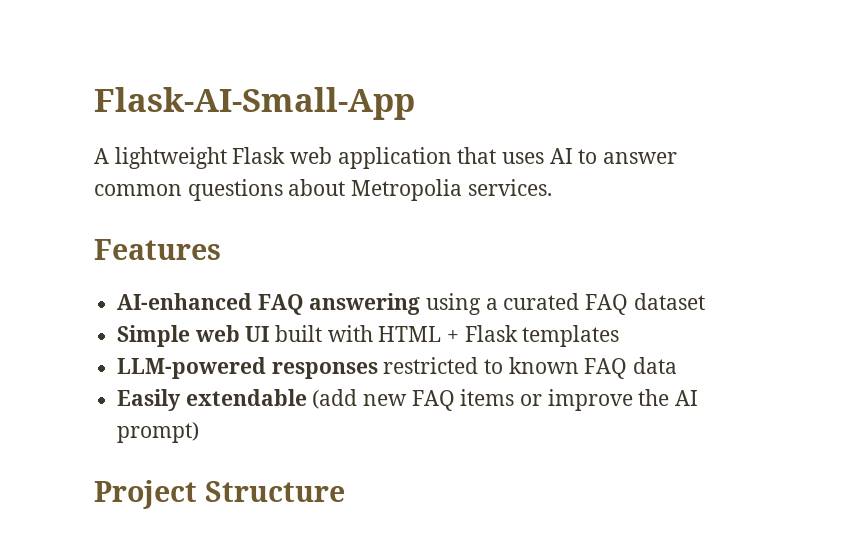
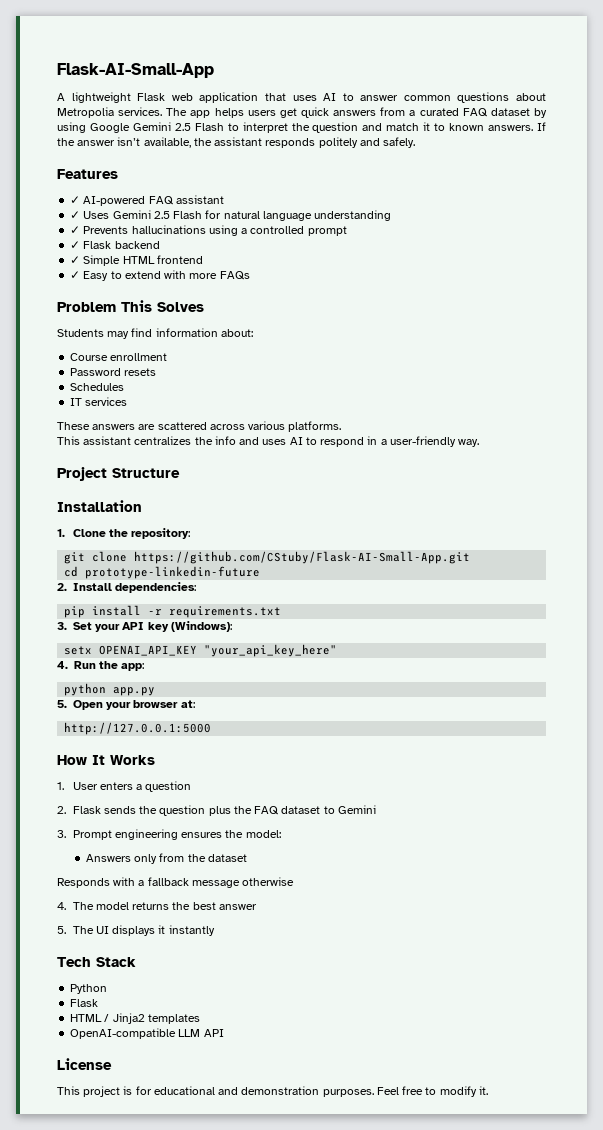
[94,239,221,260] [117,293,705,315] [117,325,620,347] [117,357,678,379] [117,389,699,411] [117,422,200,443] [94,480,345,509] // Features // AI-enhanced FAQ answering using a curated FAQ dataset // Simple web UI built with HTML + Flask templates // LLM-powered responses restricted to known FAQ data // Easily extendable (add new FAQ items or improve the AI prompt) // Project Structure -> [166,107,548,118] [57,122,546,133] [57,137,416,148] [57,169,118,179] [70,195,224,206] [70,210,392,221] [70,225,347,236] [70,241,160,249] [70,255,203,266] [70,270,250,281] [57,300,204,312] [57,328,253,339] [70,353,168,361] [70,368,157,376] [70,383,125,391] [70,397,128,406] [57,421,342,432] [57,436,480,447] [57,467,180,481] [57,500,142,512] [57,528,191,539] [64,551,471,564] [64,566,261,579] [57,582,197,593] [64,605,282,618] [57,621,232,632] [64,644,338,657] [57,661,145,671] [64,683,156,696] [57,700,195,710] [64,722,212,735] [57,755,155,765] [57,781,192,792] [57,805,376,816] [57,829,281,840] [85,853,247,864] [57,877,295,888] [57,902,257,910] [57,925,215,936] [57,957,136,967] [70,984,108,994] [70,999,99,1007] [70,1013,200,1024] [70,1028,224,1039] [57,1058,112,1070] [57,1086,488,1097] The app helps users get quick answers from a curated FAQ dataset by using Google Gemini 2.5 Flash to interpret the question and match it to known answers. If the answer isn’t available, the assistant responds politely and safely. // Features // ✓ AI-powered FAQ assistant // ✓ Uses Gemini 2.5 Flash for natural language understanding // ✓ Prevents hallucinations using a controlled prompt // ✓ Flask backend // ✓ Simple HTML frontend // ✓ Easy to extend with more FAQs // Problem This Solves // Students may find information about: // Course enrollment // Password resets // Schedules // IT services // These answers are scattered across various platforms. // This assistant centralizes the info and uses AI to respond in a user-friendly way. // Project Structure // Installation // 1. Clone the repository: // git clone https://github.com/CStuby/Flask-AI-Small-App.git // cd prototype-linkedin-future // 2. Install dependencies: // pip install -r requirements.txt // 3. Set your API key (Windows): // setx OPENAI_API_KEY "your_api_key_here" // 4. Run the app: // python app.py // 5. Open your browser at: // http://127.0.0.1:5000 // How It Works // 1. User enters a question // 2. Flask sends the question plus the FAQ dataset to Gemini // 3. Prompt engineering ensures the model: // Answers only from the dataset // Responds with a fallback message otherwise // 4. The model returns the best answer // 5. The UI displays it instantly // Tech Stack // Python // Flask // HTML / Jinja2 templates // OpenAI-compatible LLM API // License // This project is for educational and demonstration purposes. Feel free to modify it.

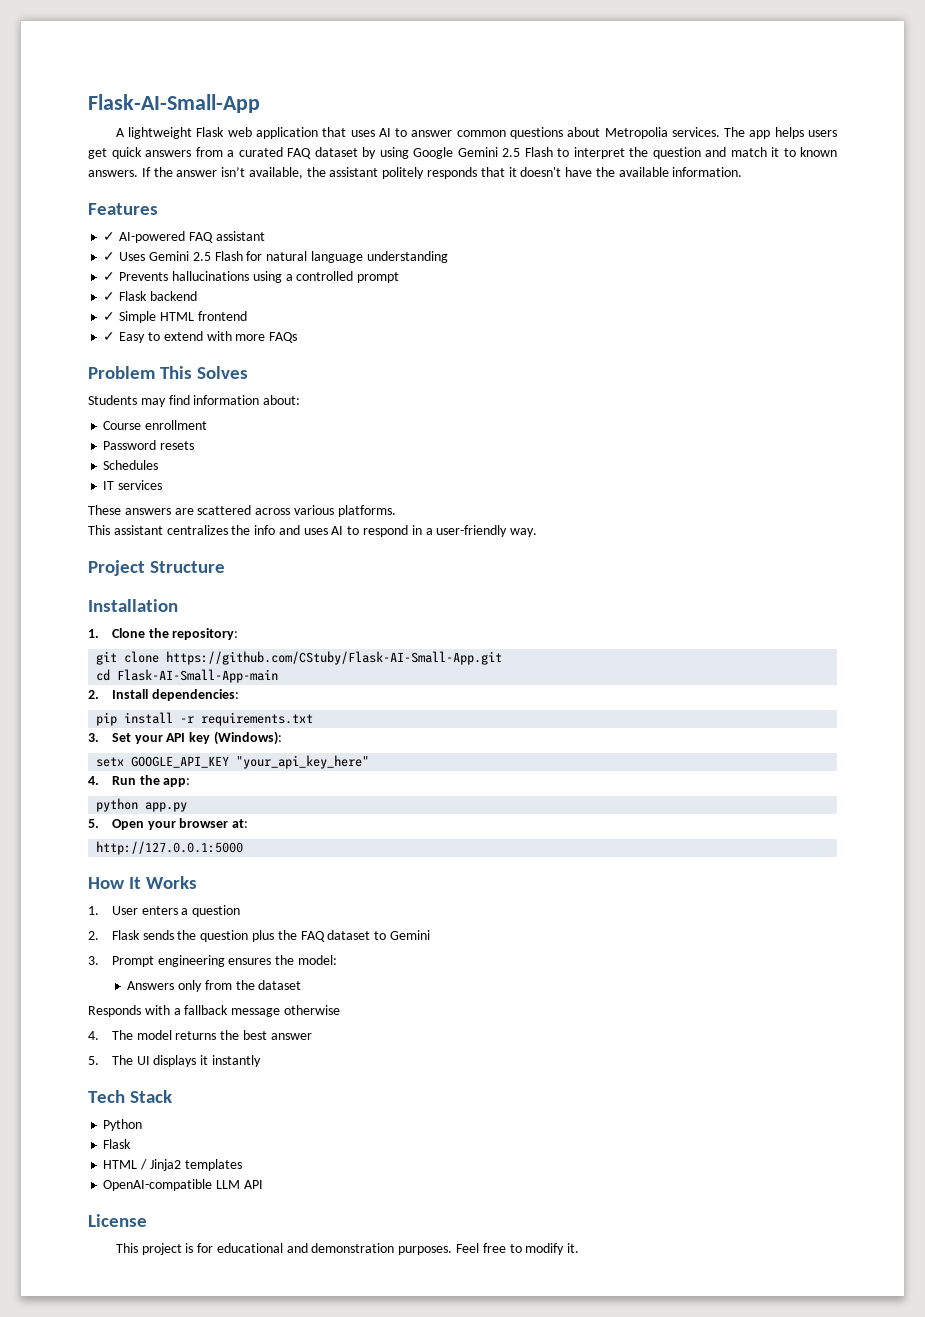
[265,137,416,148] responds politely and safely. -> [382,167,743,179] politely responds that it doesn't have the available information.
[85,566,261,579] prototype-linkedin-future -> [117,669,279,683] Flask-AI-Small-App-main
[99,645,198,656] OPENAI_API_KEY -> [131,756,230,768] GOOGLE_API_KEY

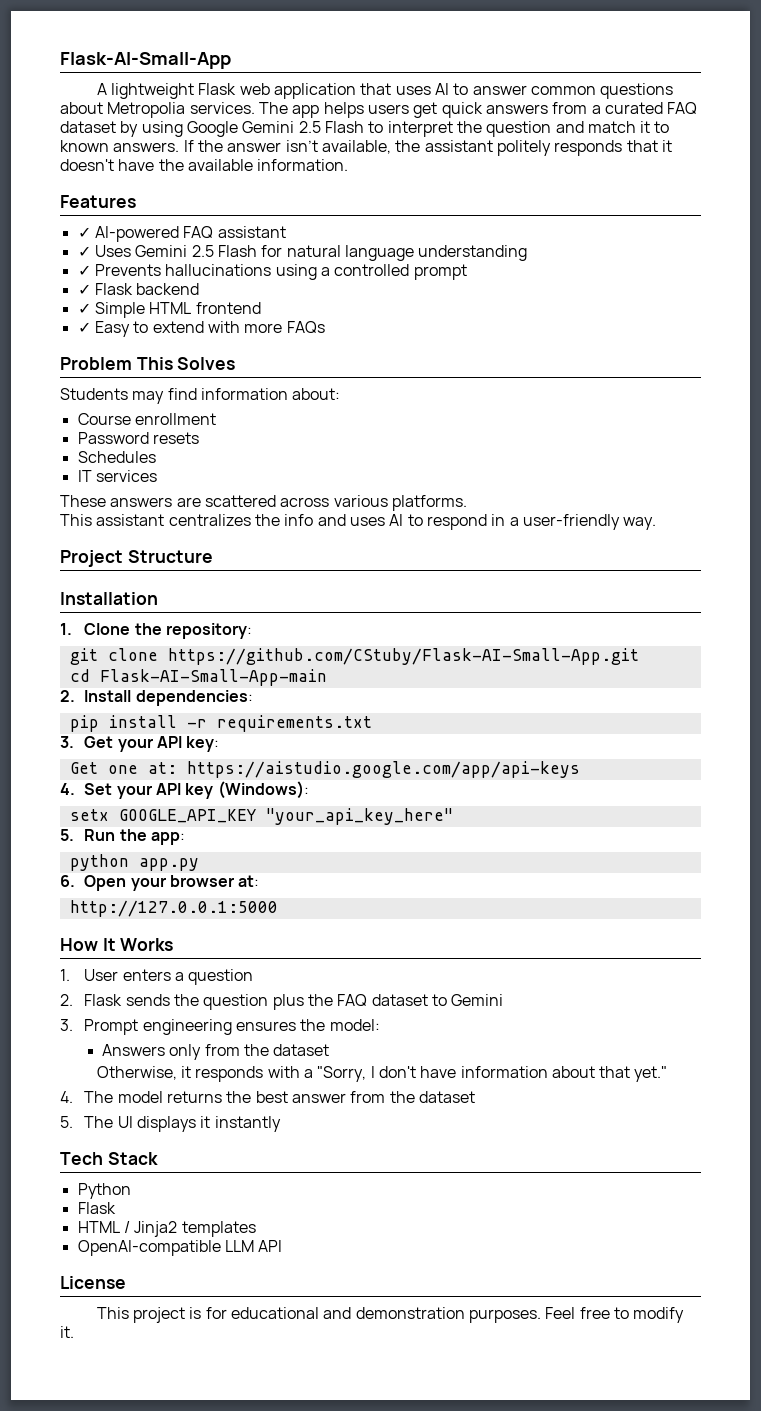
(99, 737) none -> [84,736,220,752] [69,761,580,778] [60,783,75,795] Get your API key: // Get one at: https://aistudio.google.com/app/api-keys // 4.
[88,776,99,785] 4. -> [60,829,74,841] 5.
[88,819,99,828] 5. -> [60,875,75,887] 6.
[88,1005,340,1017] Responds with a fallback message otherwise -> [96,1066,668,1082] Otherwise, it responds with a "Sorry, I don't have information about that yet."
(312, 1036) none -> [350,1091,475,1103] from the dataset

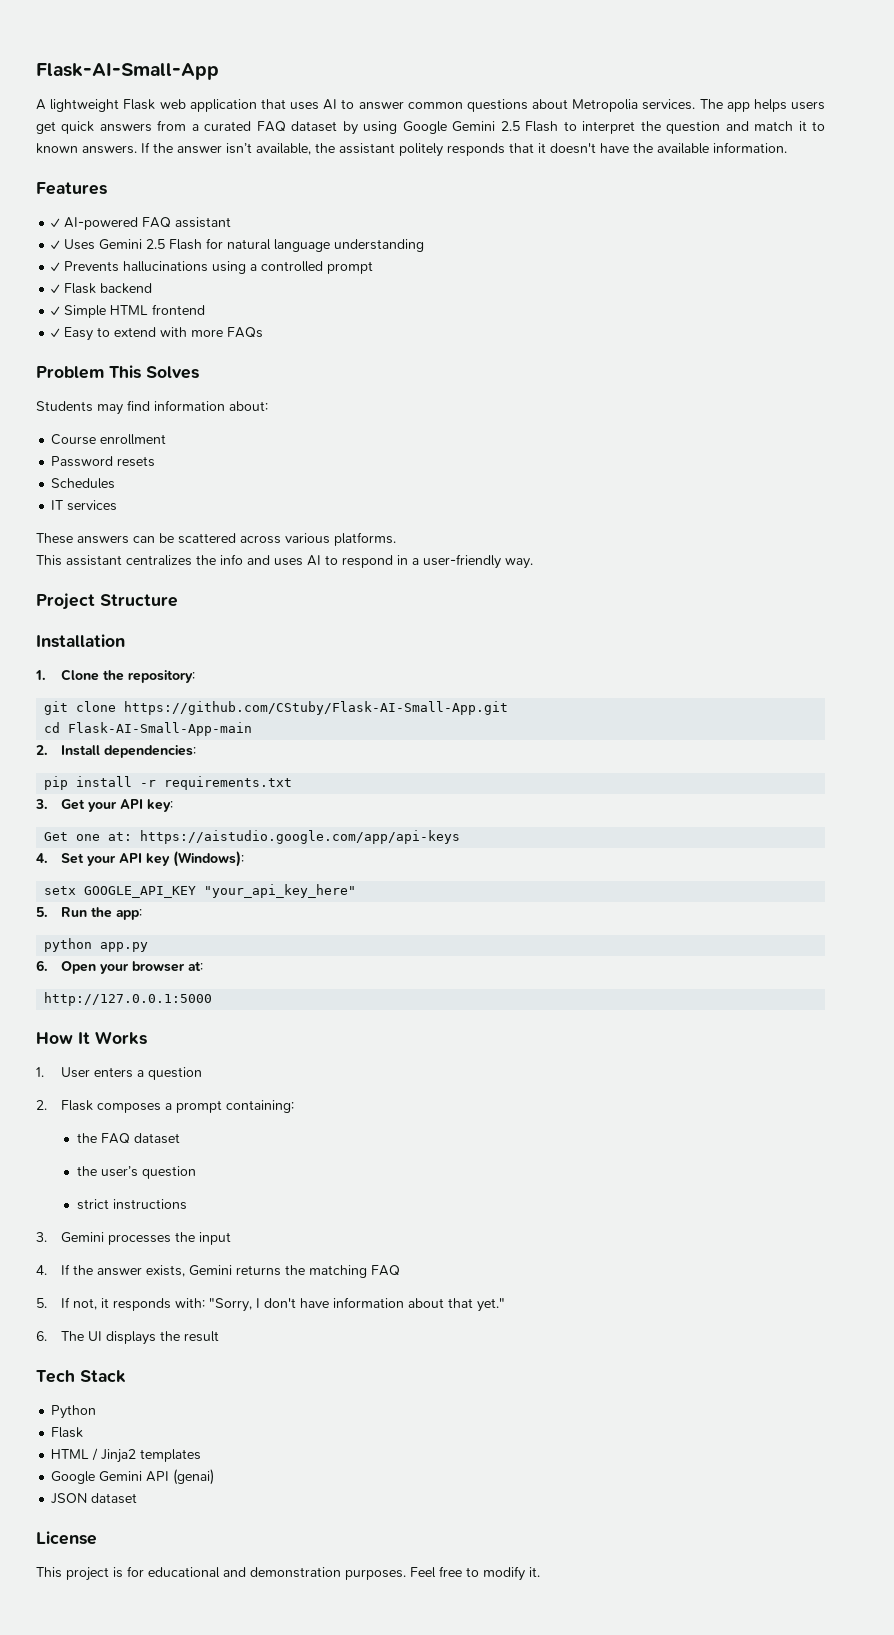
[176,497,201,507] are -> [133,533,174,543] can be
[125,994,304,1010] sends the question plus -> [97,1100,295,1113] composes a prompt containing: //
[431,994,504,1006] [60,1019,380,1035] [101,1044,330,1060] [96,1066,313,1082] to Gemini // 3. Prompt engineering ensures the model: // Answers only from the dataset // Otherwise, it responds with a -> [76,1166,196,1179] [76,1199,187,1210] [36,1232,232,1245] [36,1264,401,1278] [36,1297,206,1311] // the user’s question // strict instructions // 3. Gemini processes the input // 4. If the answer exists, Gemini returns the matching FAQ // 5. If not, it responds with:
[60,1091,475,1103] [60,1116,281,1132] 4. The model returns the best answer from the dataset // 5. The UI displays it instantly -> [36,1331,220,1345] 6. The UI displays the result
[77,1240,283,1256] OpenAI-compatible LLM API -> [51,1469,215,1485] [51,1493,138,1504] Google Gemini API (genai) // JSON dataset

